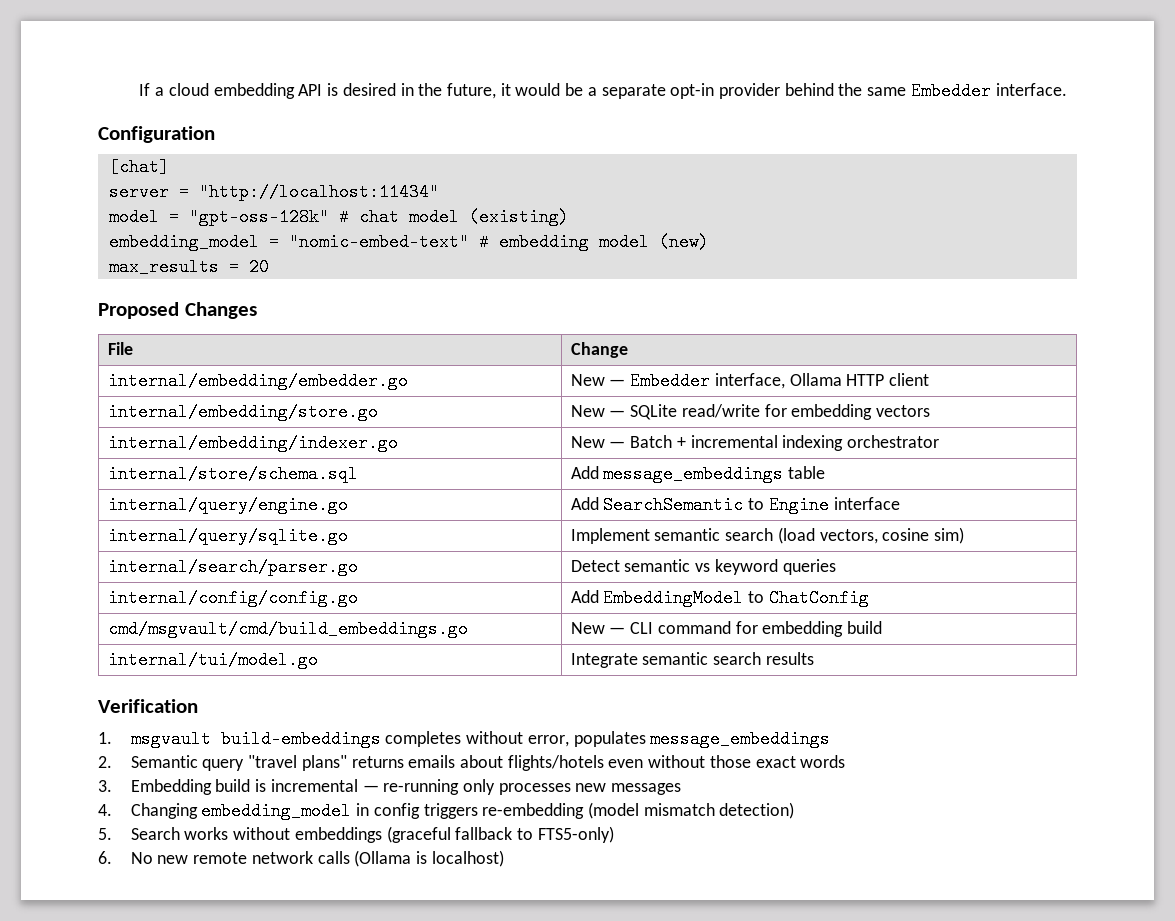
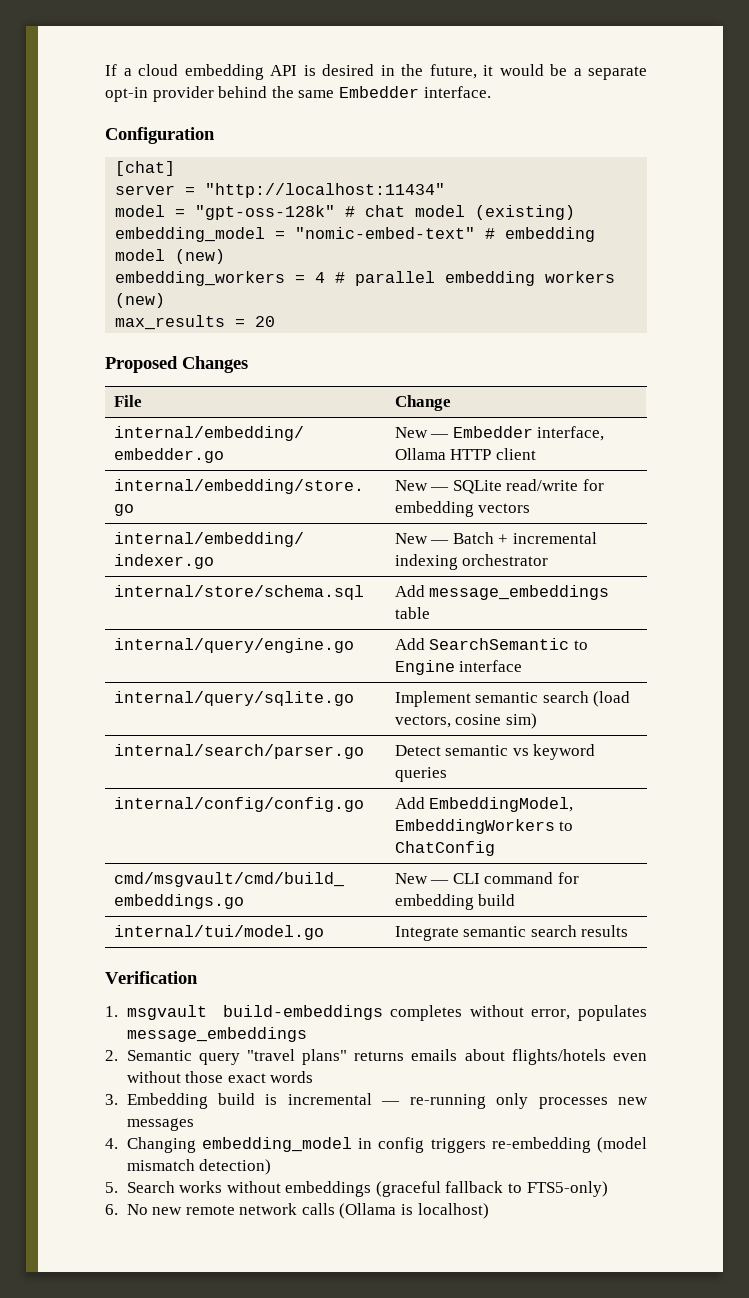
(709, 242) none -> [115,271,616,286] [115,293,166,308] // embedding_workers = 4 # parallel embedding workers (new)
[603,589,744,607] EmbeddingModel -> [429,797,574,812] [394,819,555,834] EmbeddingModel, EmbeddingWorkers

